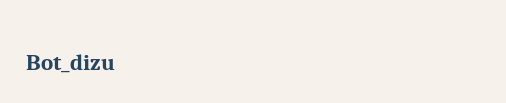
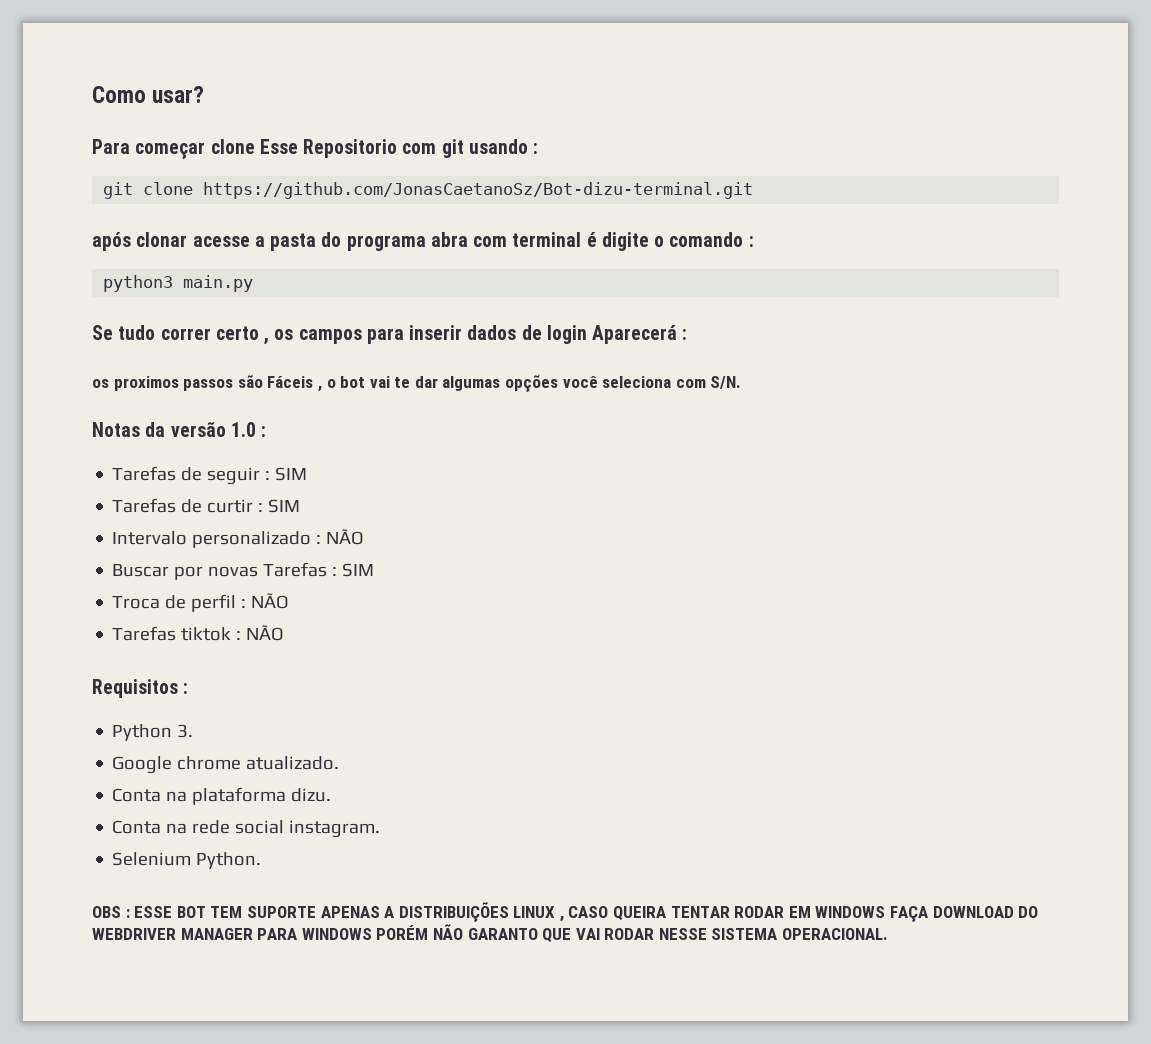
[26,54,115,73] Bot_dizu -> [92,86,205,103] [92,139,539,159] [103,182,754,199] [92,232,754,251] [103,275,254,292] [92,325,688,345] [92,375,742,392] [92,422,267,437] [112,466,308,485] [112,498,301,513] [112,529,365,548] [112,562,375,580] [112,593,290,612] [112,625,285,641] [92,679,189,698] [112,724,194,741] [112,756,340,774] [112,787,332,805] [112,820,381,838] [112,852,262,869] [92,902,1039,922] [92,924,889,942] Como usar? // Para começar clone Esse Repositorio com git usando : // git clone https://github.com/JonasCaetanoSz/Bot-dizu-terminal.git // após clonar acesse a pasta do programa abra com terminal é digite o comando : // python3 main.py // Se tudo correr certo , os campos para inserir dados de login Aparecerá : // os proximos passos são Fáceis , o bot vai te dar algumas opções você seleciona com S/N. // Notas da versão 1.0 : // Tarefas de seguir : SIM // Tarefas de curtir : SIM // Intervalo personalizado : NÃO // Buscar por novas Tarefas : SIM // Troca de perfil : NÃO // Tarefas tiktok : NÃO // Requisitos : // Python 3. // Google chrome atualizado. // Conta na plataforma dizu. // Conta na rede social instagram. // Selenium Python. // OBS : ESSE BOT TEM SUPORTE APENAS A DISTRIBUIÇÕES LINUX , CASO QUEIRA TENTAR RODAR EM WINDOWS FAÇA DOWNLOAD DO WEBDRIVER MANAGER PARA WINDOWS PORÉM NÃO GARANTO QUE VAI RODAR NESSE SISTEMA OPERACIONAL.

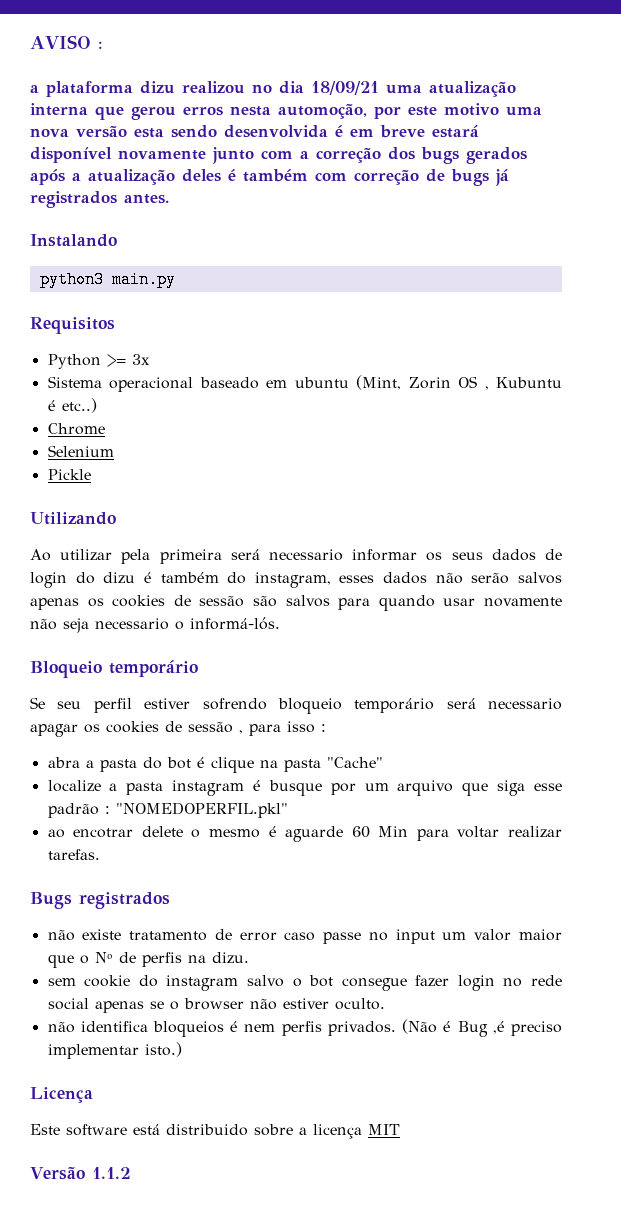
[92,86,205,103] [92,139,539,159] [103,182,754,199] [92,232,754,251] [103,275,254,292] [92,325,688,345] [92,375,742,392] [92,422,267,437] [112,466,308,485] [112,498,301,513] [112,529,365,548] [112,562,375,580] [112,593,290,612] [112,625,285,641] [92,679,189,698] [112,724,194,741] [112,756,340,774] [112,787,332,805] [112,820,381,838] [112,852,262,869] [92,902,1039,922] [92,924,889,942] Como usar? // Para começar clone Esse Repositorio com git usando : // git clone https://github.com/JonasCaetanoSz/Bot-dizu-terminal.git // após clonar acesse a pasta do programa abra com terminal é digite o comando : // python3 main.py // Se tudo correr certo , os campos para inserir dados de login Aparecerá : // os proximos passos são Fáceis , o bot vai te dar algumas opções você seleciona com S/N. // Notas da versão 1.0 : // Tarefas de seguir : SIM // Tarefas de curtir : SIM // Intervalo personalizado : NÃO // Buscar por novas Tarefas : SIM // Troca de perfil : NÃO // Tarefas tiktok : NÃO // Requisitos : // Python 3. // Google chrome atualizado. // Conta na plataforma dizu. // Conta na rede social instagram. // Selenium Python. // OBS : ESSE BOT TEM SUPORTE APENAS A DISTRIBUIÇÕES LINUX , CASO QUEIRA TENTAR RODAR EM WINDOWS FAÇA DOWNLOAD DO WEBDRIVER MANAGER PARA WINDOWS PORÉM NÃO GARANTO QUE VAI RODAR NESSE SISTEMA OPERACIONAL. -> [30,35,103,49] [30,81,516,97] [30,103,542,120] [30,125,479,138] [30,147,527,164] [30,169,509,186] [30,191,169,208] [30,234,117,247] [39,271,176,288] [30,317,115,334] [47,354,150,369] [47,375,562,392] [47,398,97,413] [47,423,105,435] [47,445,114,457] [47,469,91,480] [30,512,116,525] [30,549,562,564] [30,572,562,588] [30,595,562,611] [30,617,280,633] [30,660,198,678] [30,697,562,714] [30,721,326,737] [47,757,383,773] [47,780,562,796] [47,802,288,818] [47,826,562,842] [47,849,100,860] [30,892,170,909] [47,929,562,944] [47,952,249,968] [47,975,562,991] [47,998,385,1013] [47,1019,562,1037] [47,1042,182,1059] [30,1087,93,1103] [30,1124,400,1139] [30,1166,131,1180] AVISO : // a plataforma dizu realizou no dia 18/09/21 uma atualização interna que gerou erros nesta automoção, por este motivo uma nova versão esta sendo desenvolvida é em breve estará disponível novamente junto com a correção dos bugs gerados após a atualização deles é também com correção de bugs já registrados antes. // Instalando // python3 main.py // Requisitos // Python >= 3x // Sistema operacional baseado em ubuntu (Mint, Zorin OS , Kubuntu é etc..) // Chrome // Selenium // Pickle // Utilizando // Ao utilizar pela primeira será necessario informar os seus dados de login do dizu é também do instagram, esses dados não serão salvos apenas os cookies de sessão são salvos para quando usar novamente não seja necessario o informá-lós. // Bloqueio temporário // Se seu perfil estiver sofrendo bloqueio temporário será necessario apagar os cookies de sessão , para isso : // abra a pasta do bot é clique na pasta "Cache" // localize a pasta instagram é busque por um arquivo que siga esse padrão : "NOMEDOPERFIL.pkl" // ao encotrar delete o mesmo é aguarde 60 Min para voltar realizar tarefas. // Bugs registrados // não existe tratamento de error caso passe no input um valor maior que o Nº de perfis na dizu. // sem cookie do instagram salvo o bot consegue fazer login no rede social apenas se o browser não estiver oculto. // não identifica bloqueios é nem perfis privados. (Não é Bug ,é preciso implementar isto.) // Licença // Este software está distribuido sobre a licença MIT // Versão 1.1.2

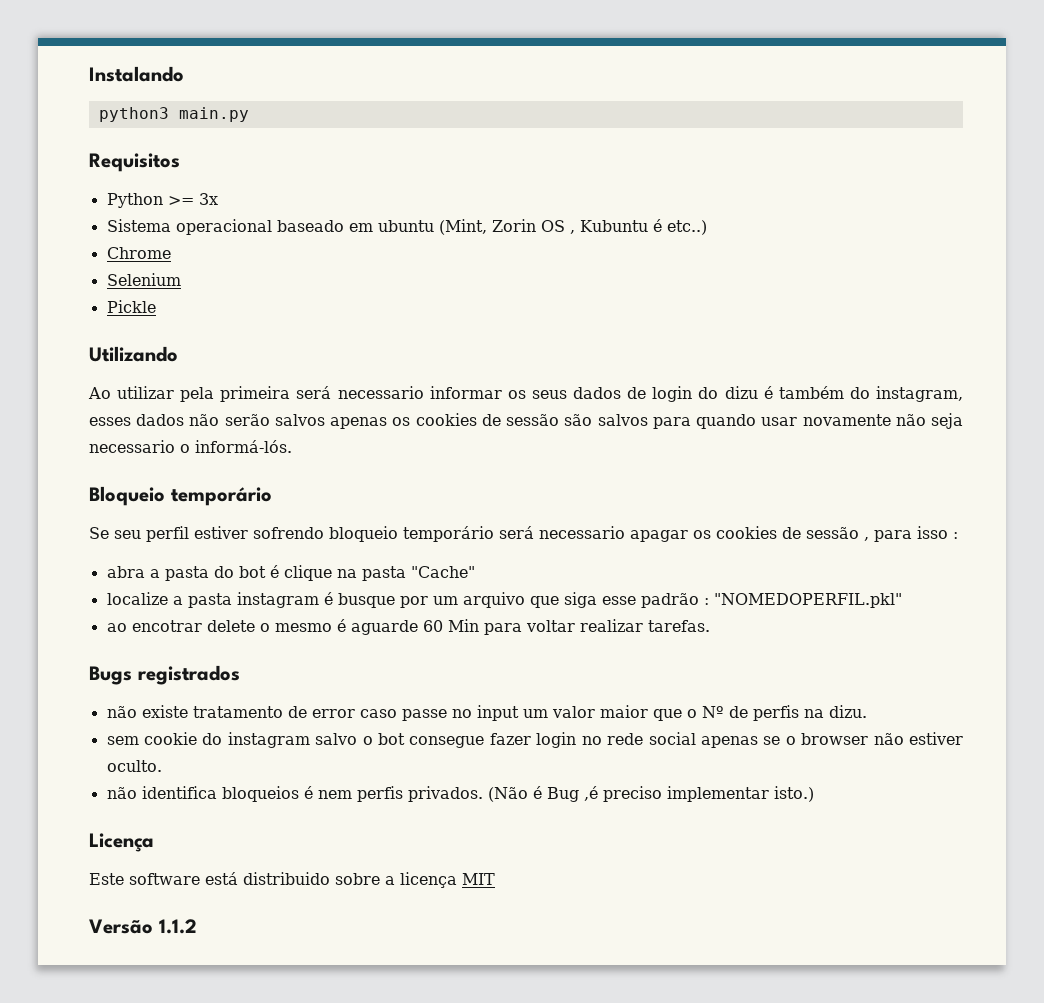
[30,35,103,49] [30,81,516,97] [30,103,542,120] [30,125,479,138] [30,147,527,164] [30,169,509,186] [30,191,169,208] AVISO : // a plataforma dizu realizou no dia 18/09/21 uma atualização interna que gerou erros nesta automoção, por este motivo uma nova versão esta sendo desenvolvida é em breve estará disponível novamente junto com a correção dos bugs gerados após a atualização deles é também com correção de bugs já registrados antes. // -> (89, 74) none

